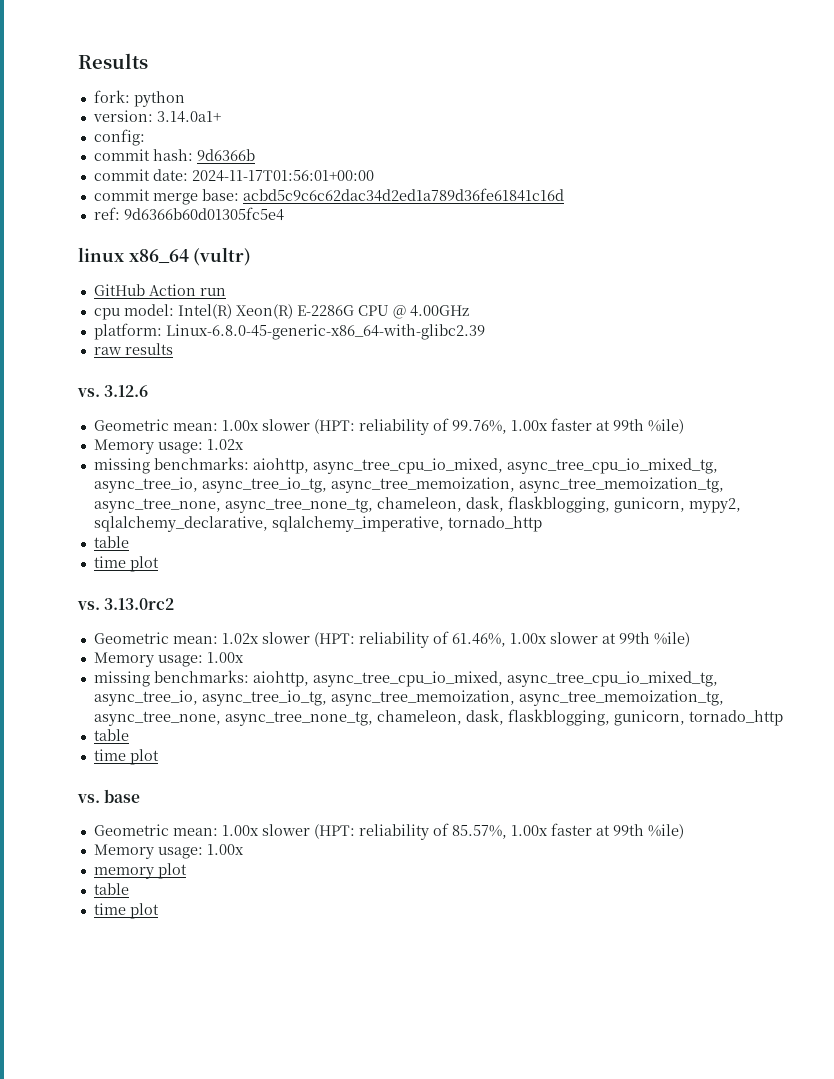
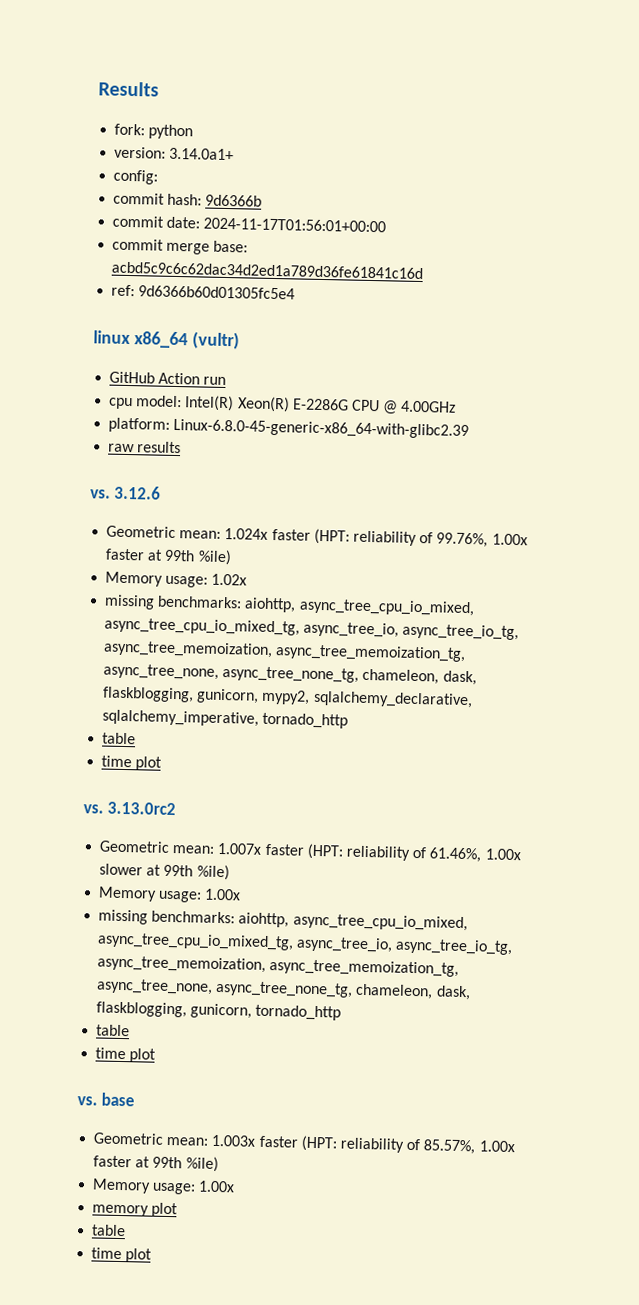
[221,419,310,431] 1.00x slower -> [224,528,311,541] 1.024x faster
[221,632,310,644] 1.02x slower -> [217,842,305,856] 1.007x faster
[221,824,310,836] 1.00x slower -> [211,1134,299,1148] 1.003x faster

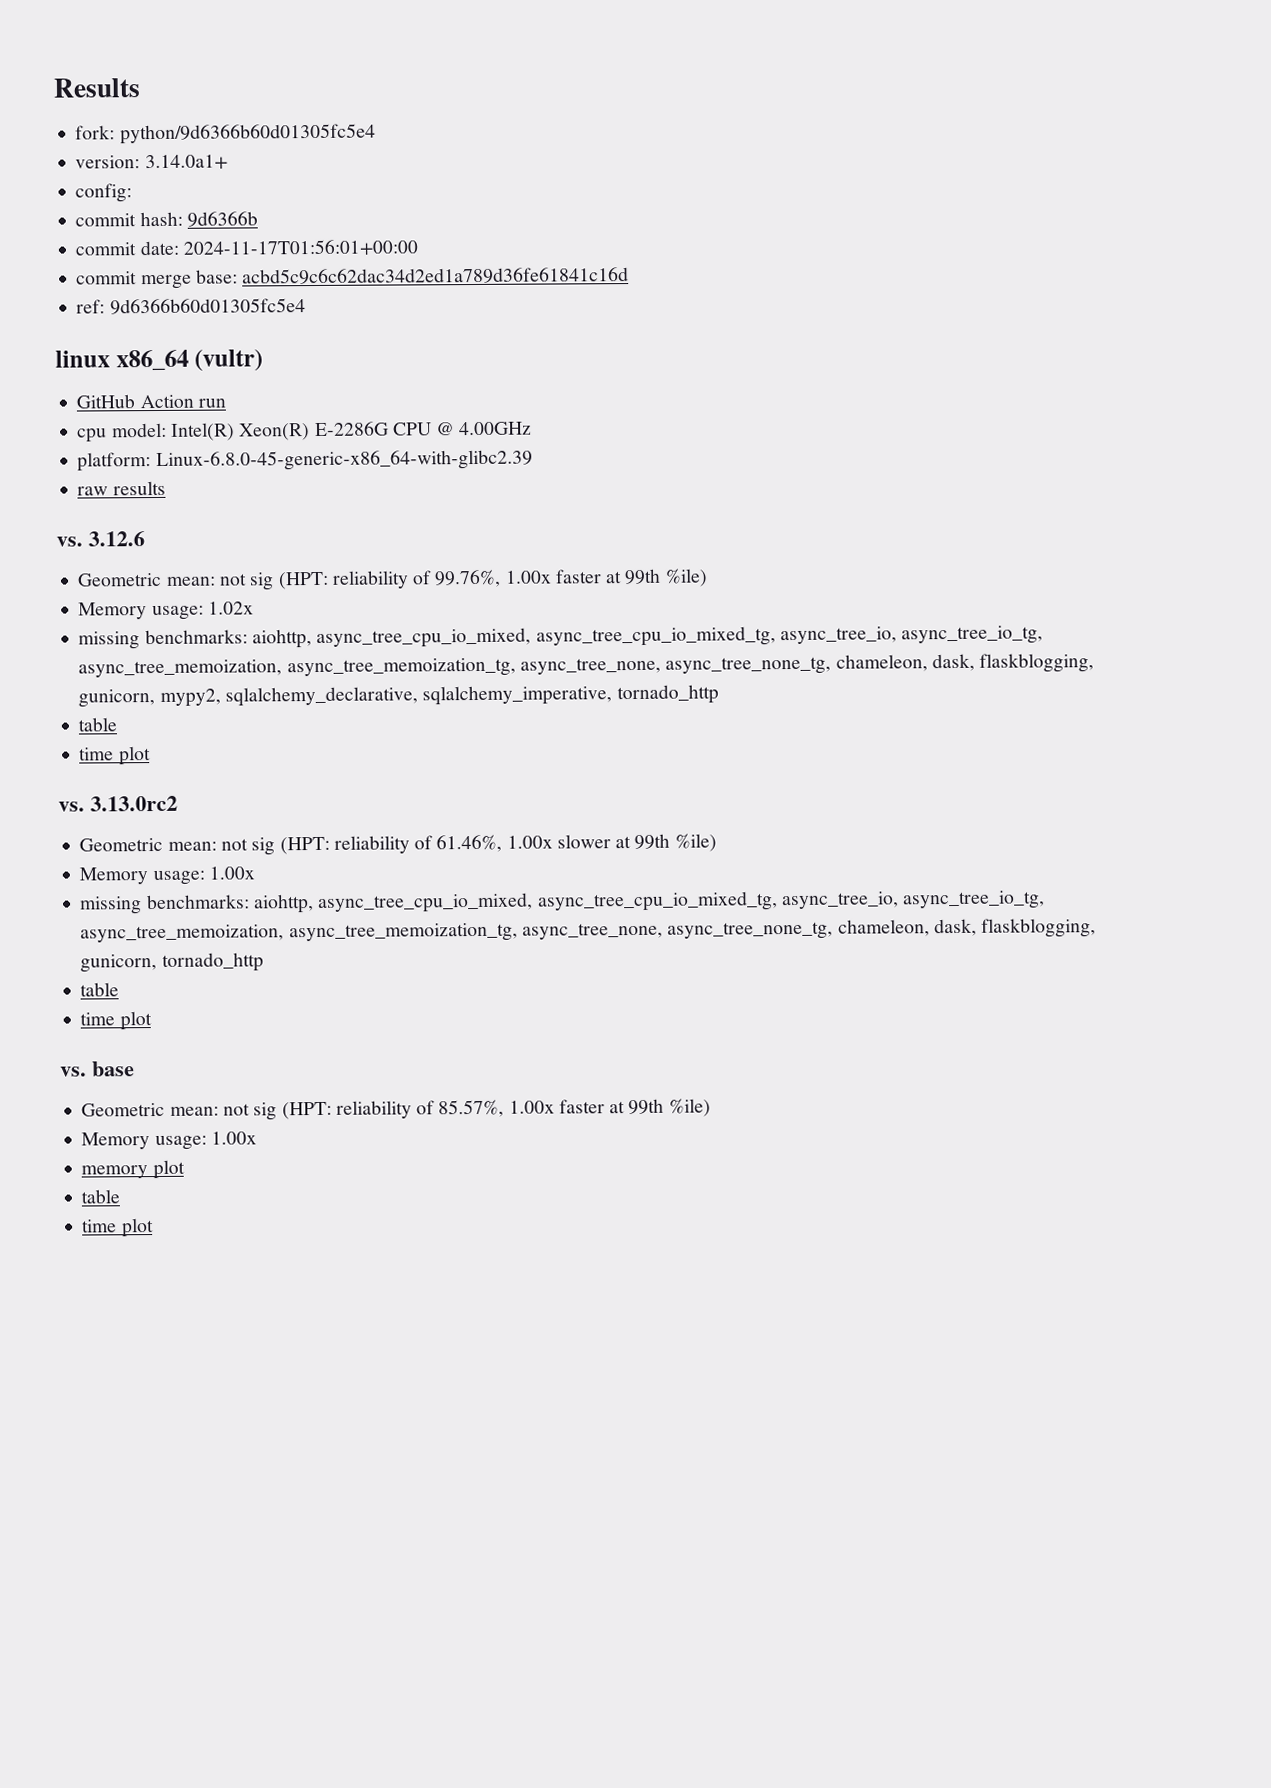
[148,124,194,140] python -> [119,123,376,145] python/9d6366b60d01305fc5e4
[224,528,311,541] 1.024x faster -> [218,572,275,591] not sig
[217,842,305,856] 1.007x faster -> [220,837,276,856] not sig
[211,1134,299,1148] 1.003x faster -> [222,1102,278,1121] not sig

